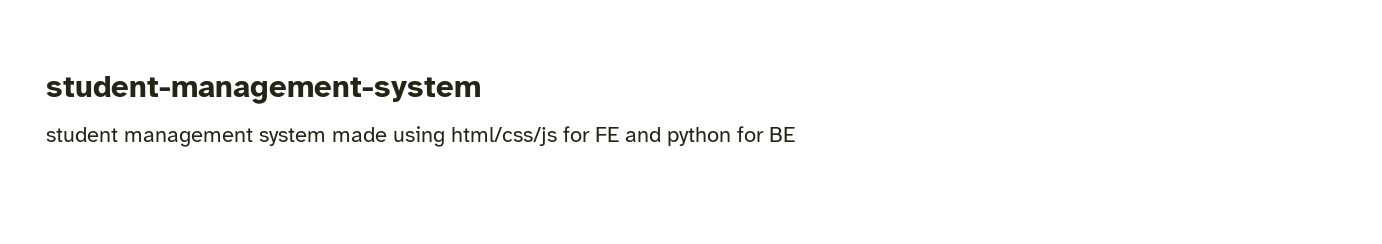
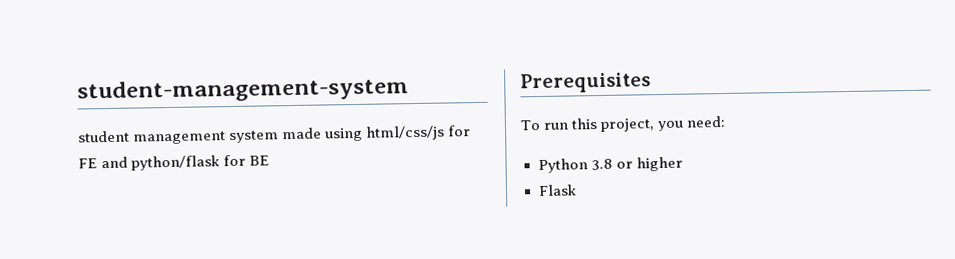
[667,127,731,146] python -> [131,155,221,171] python/flask
(795, 134) none -> [520,72,651,94] [520,115,726,132] [537,156,683,174] [537,184,577,197] // Prerequisites // To run this project, you need: // Python 3.8 or higher // Flask

